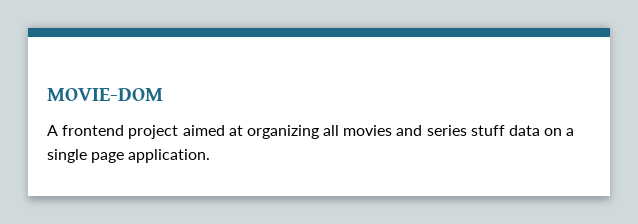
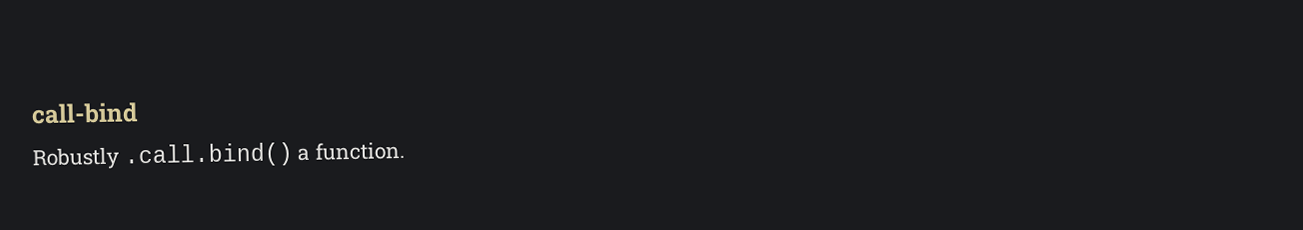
[47,88,163,101] [47,125,575,139] [47,149,211,163] MOVIE-DOM // A frontend project aimed at organizing all movies and series stuff data on a single page application. -> [31,102,139,125] [32,140,406,171] call-bind // Robustly .call.bind() a function.

